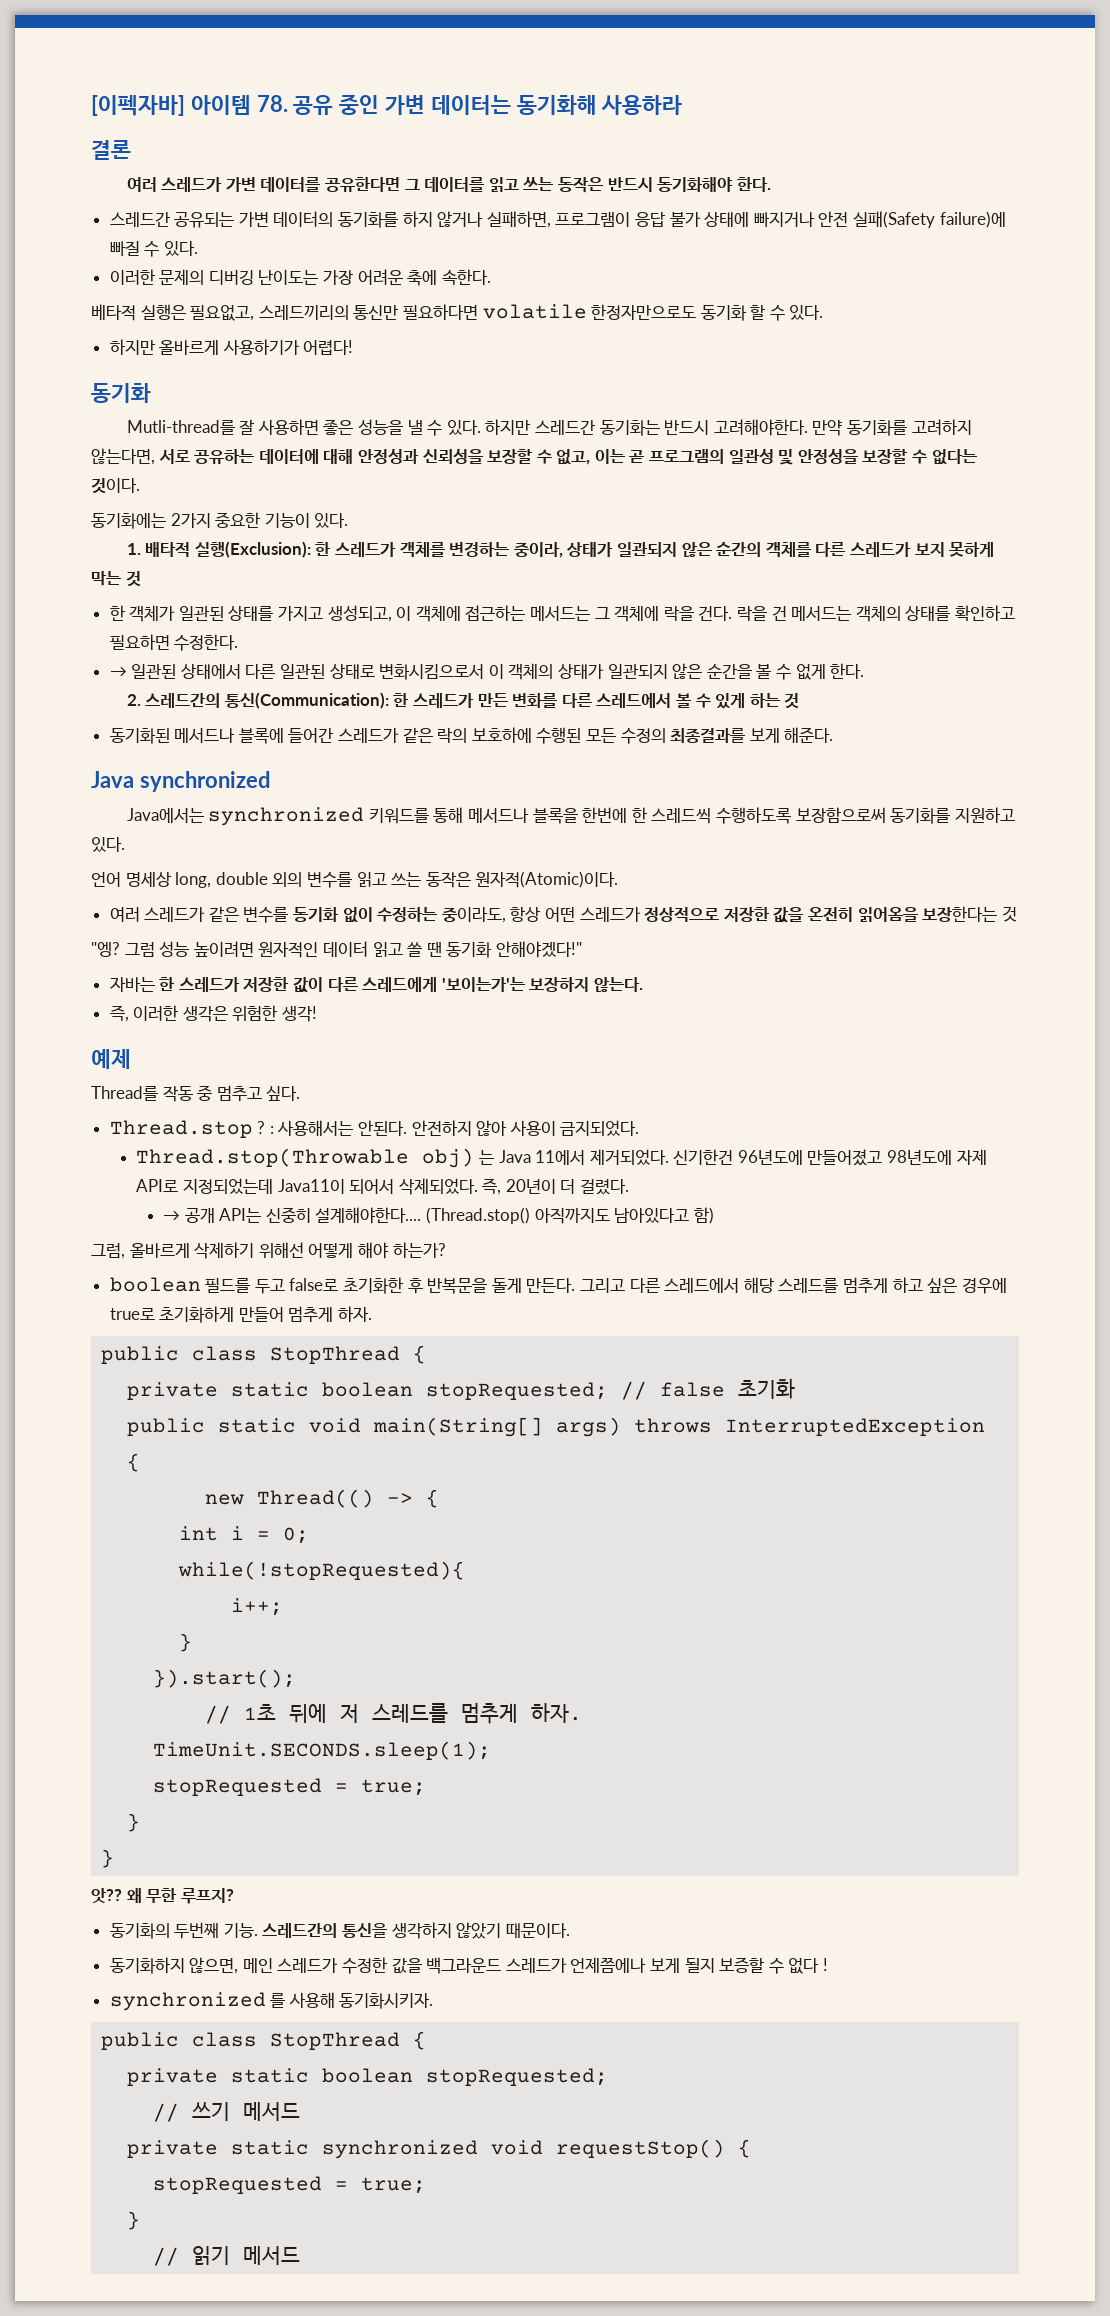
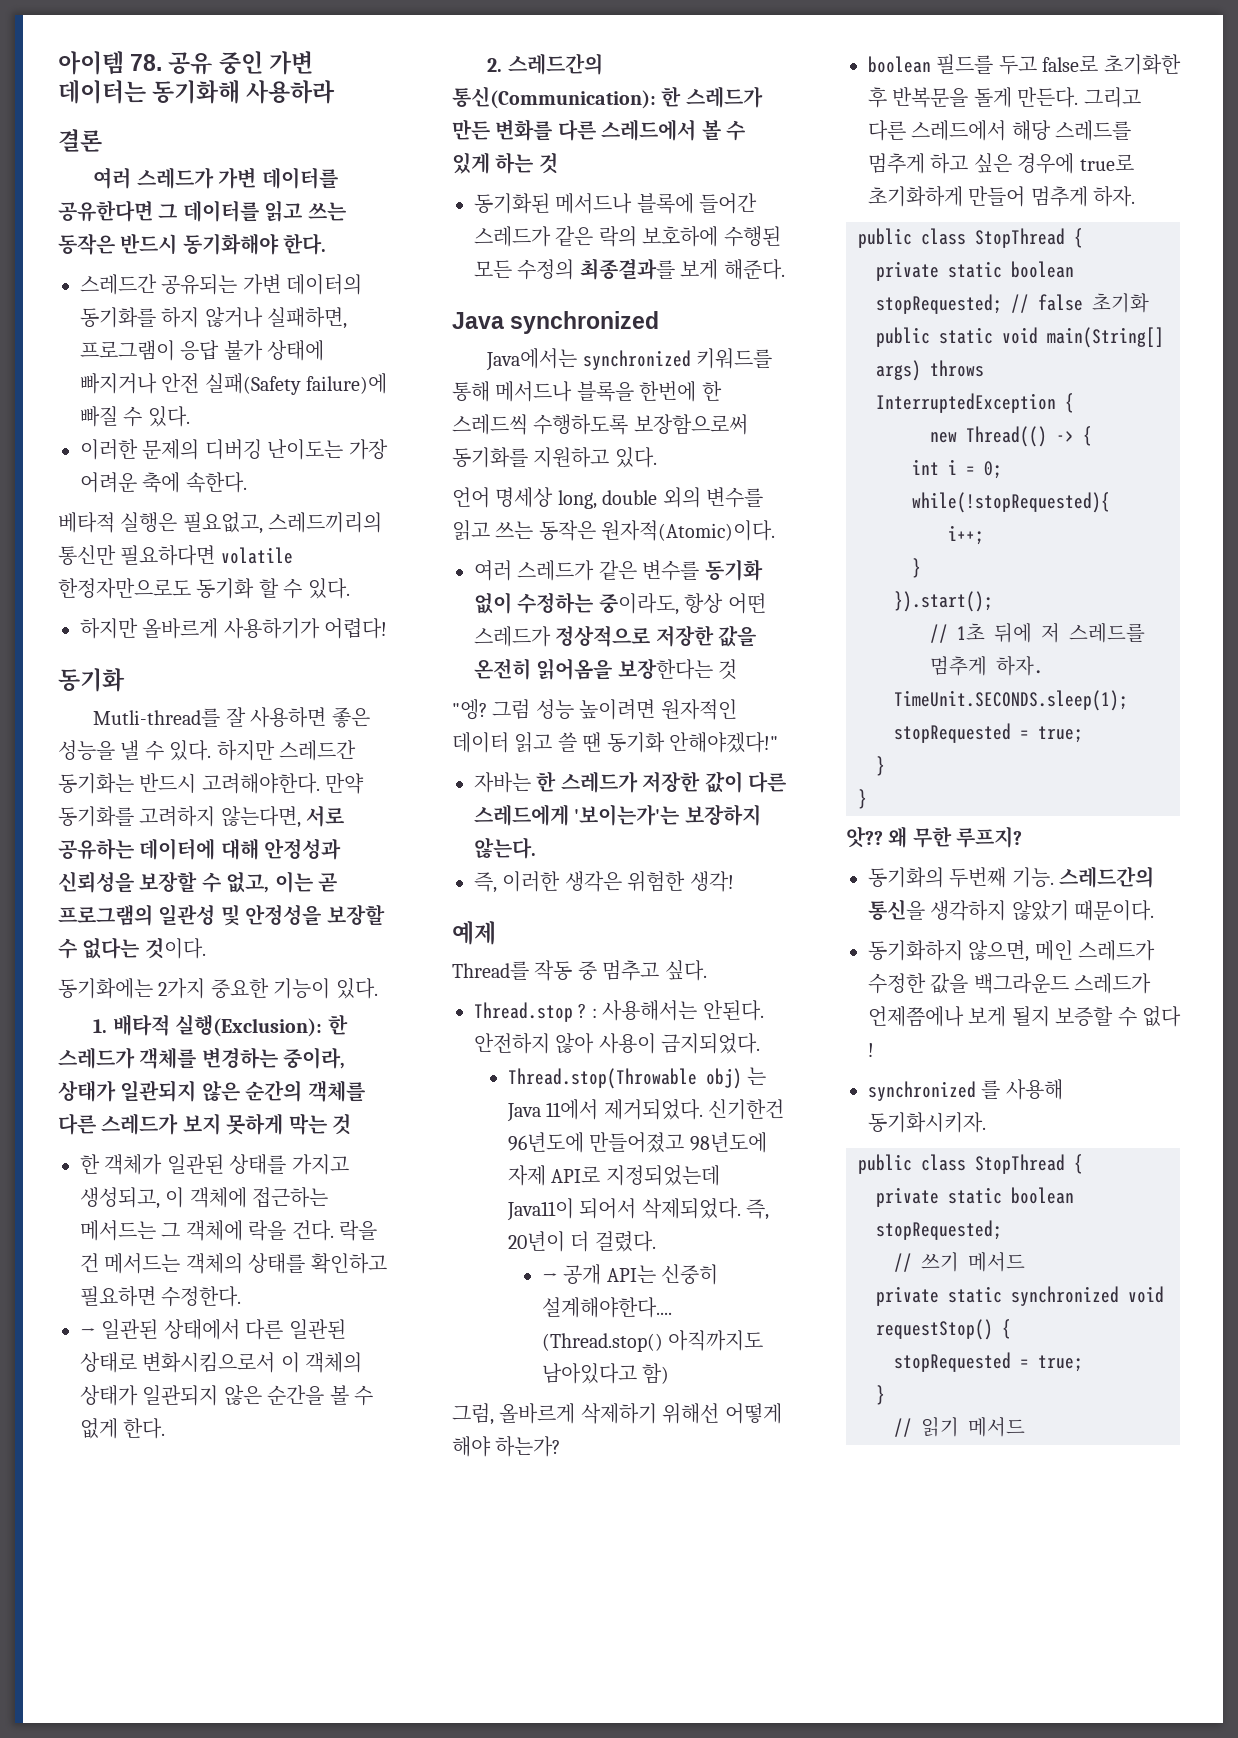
[91,95,185,116] [이펙자바] -> (58, 63) none

